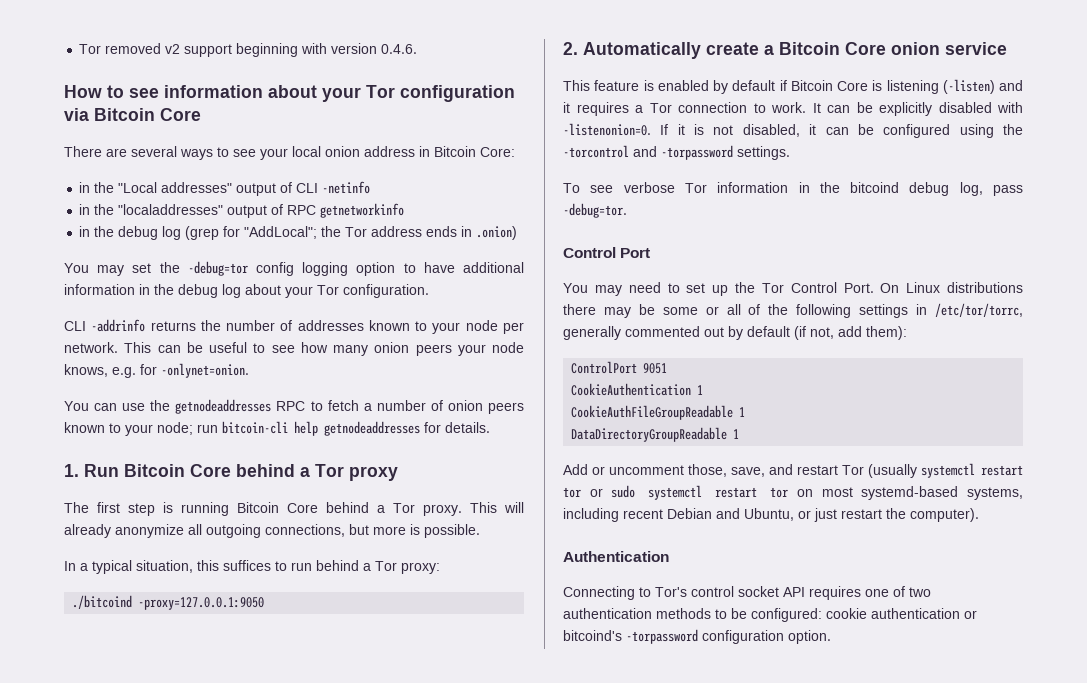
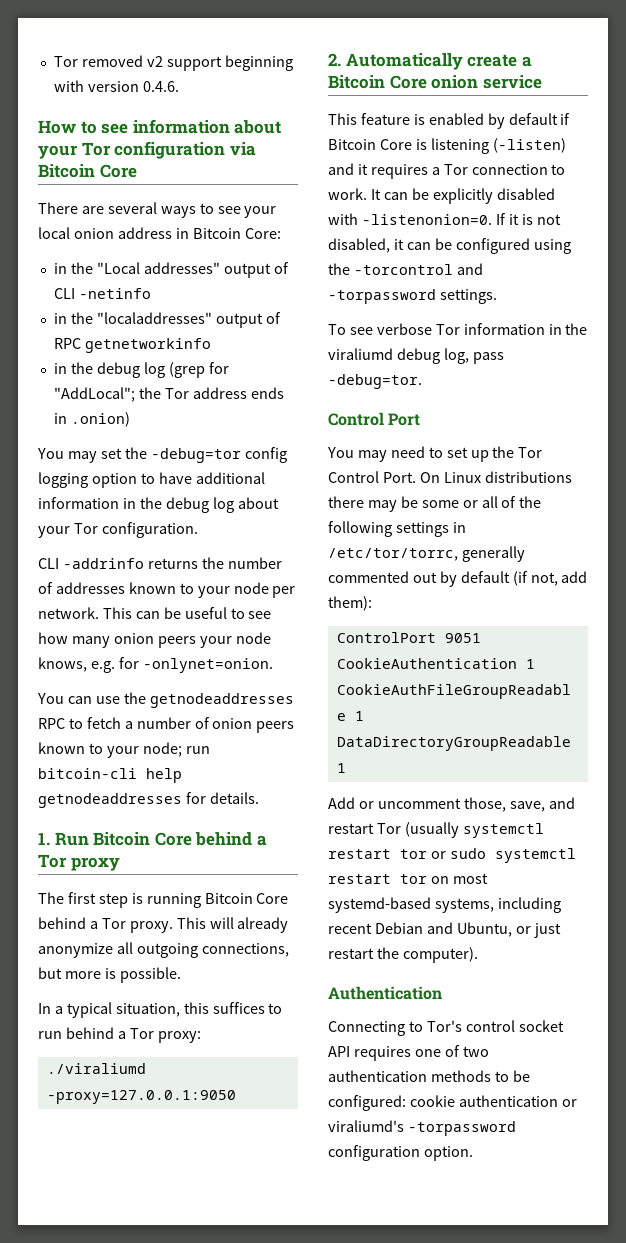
[72,595,133,609] ./bitcoind -> [46,1063,146,1074] ./viraliumd
[850,182,900,193] bitcoind -> [328,348,393,360] viraliumd
[563,630,622,641] bitcoind's -> [328,1120,404,1132] viraliumd's

